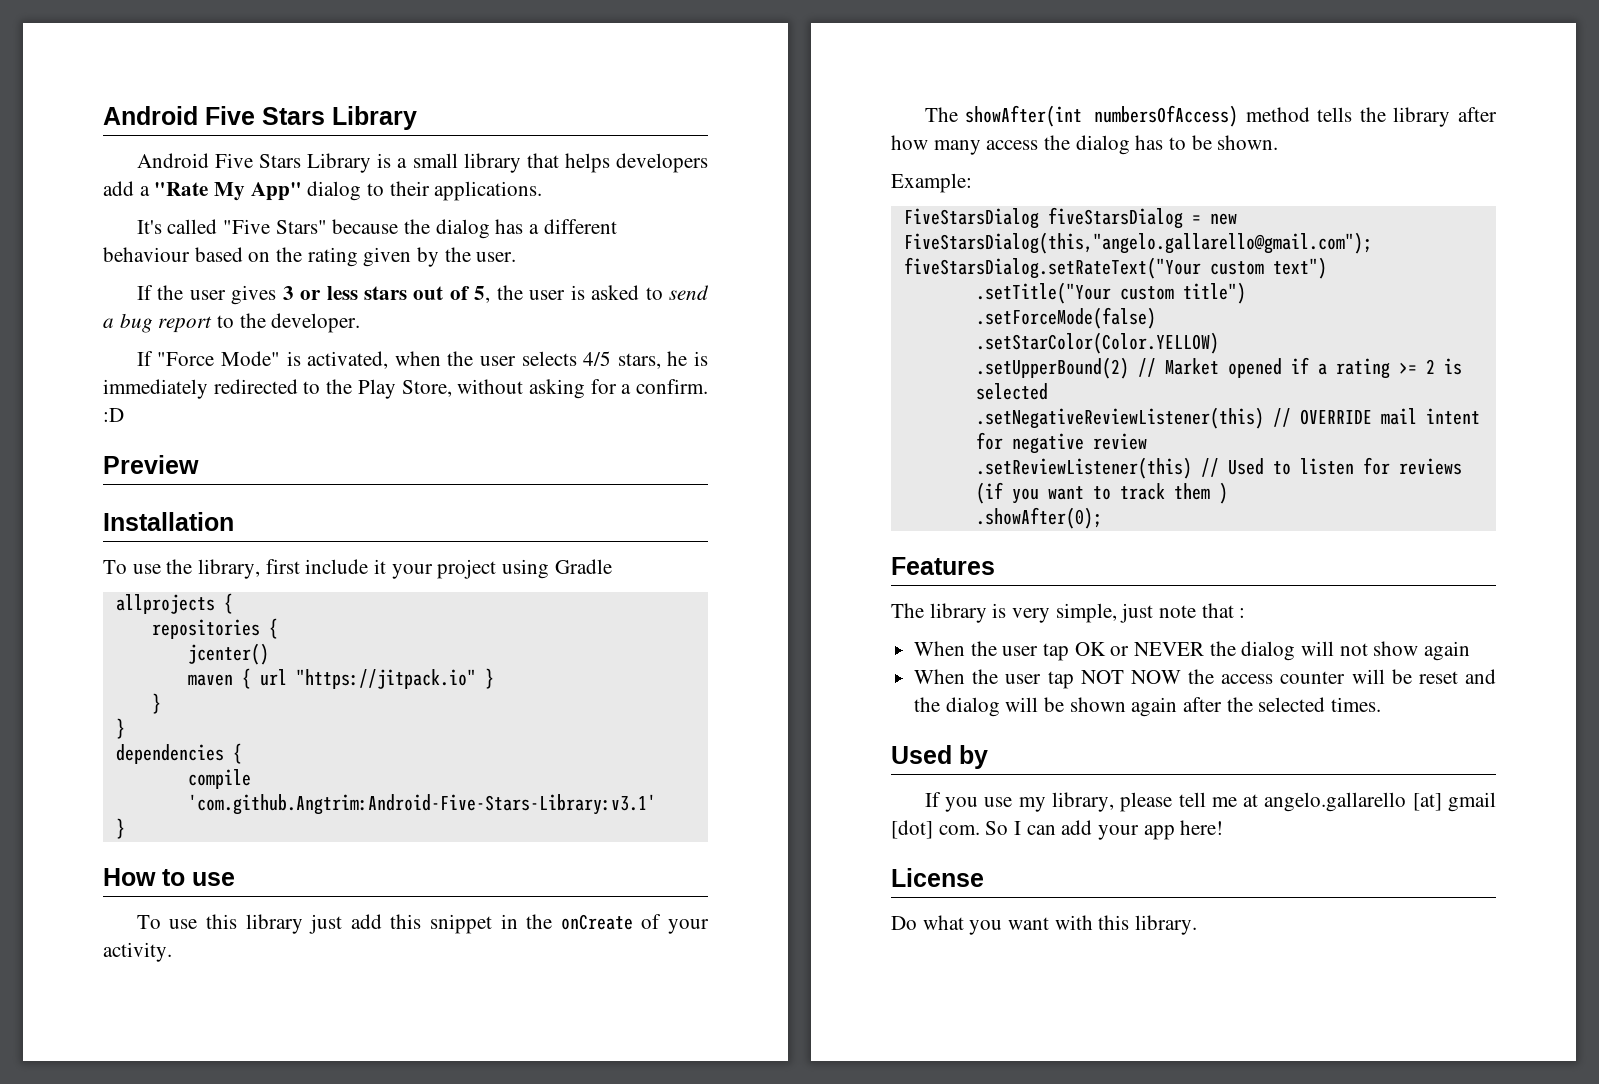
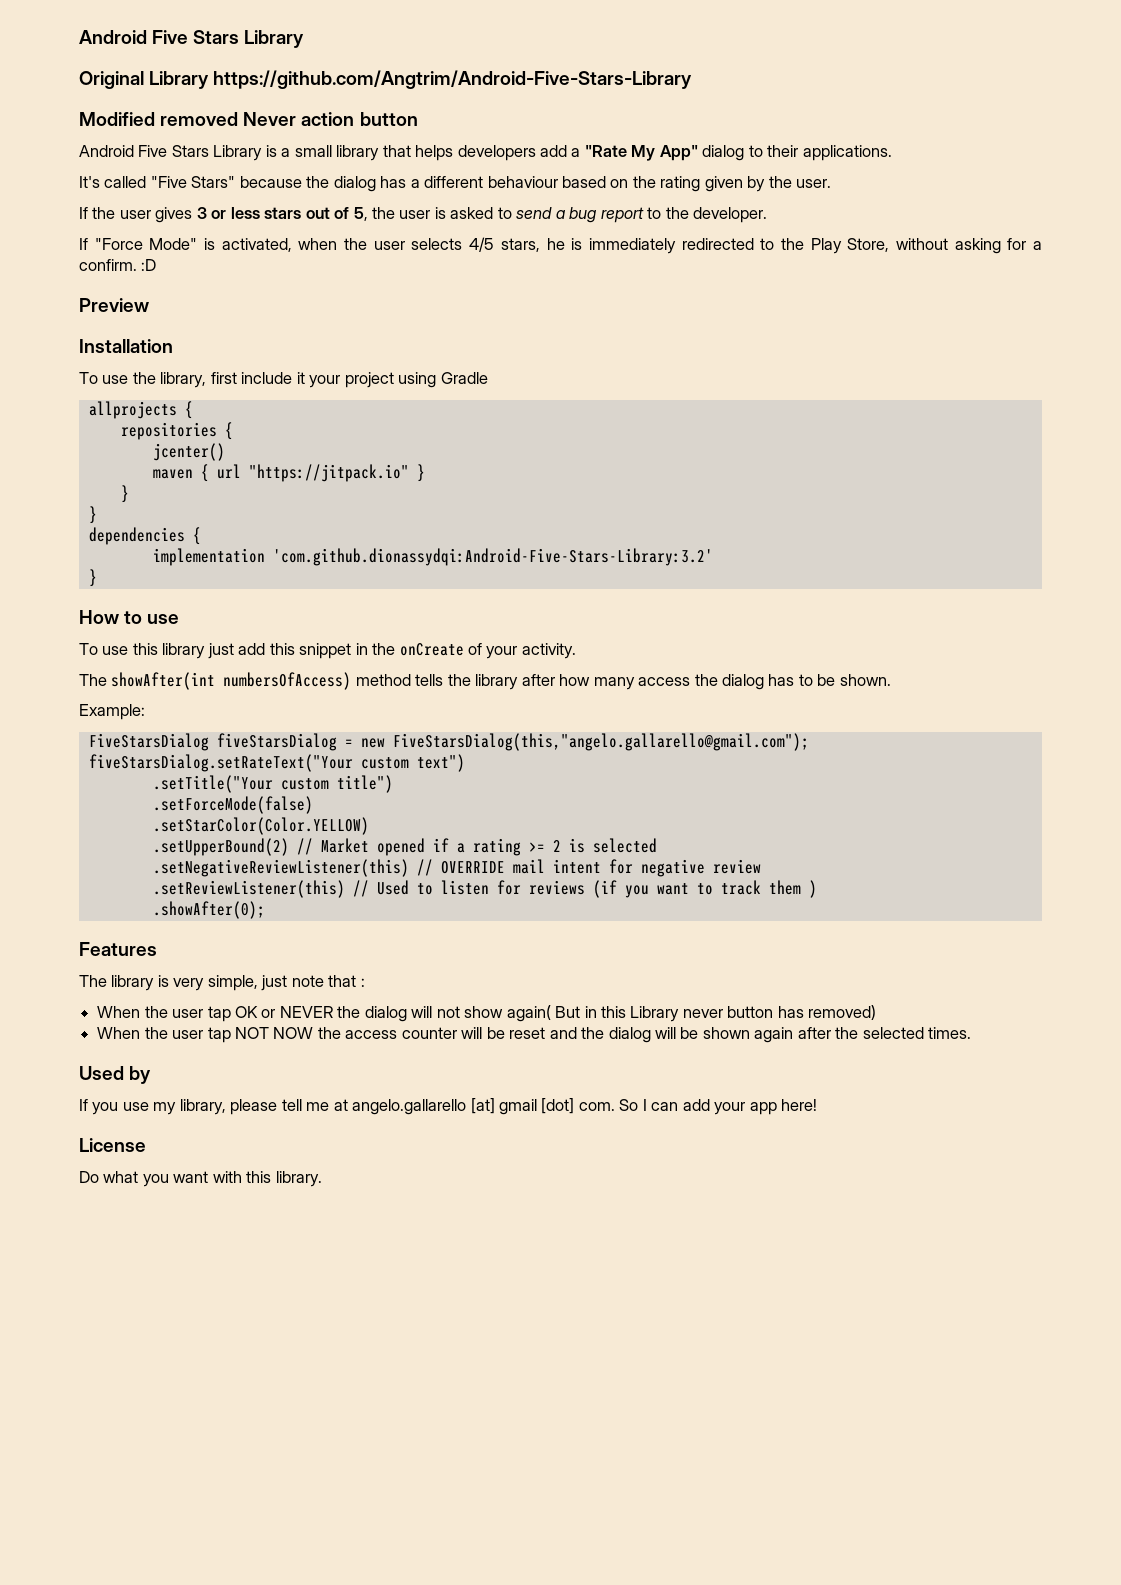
[103,106,417,130] Android Five Stars Library -> [79,30,305,48] [79,70,693,89] [79,112,418,126] Android Five Stars Library // Original Library https://github.com/Angtrim/Android-Five-Stars-Library // Modified removed Never action button
[187,769,251,789] [187,794,656,815] compile 'com.github.Angtrim:Android-Five-Stars-Library:v3.1' -> [152,548,713,566] implementation 'com.github.dionassydqi:Android-Five-Stars-Library:3.2'
[1424,641,1471,661] again -> [506,1005,877,1022] again( But in this Library never button has removed)

